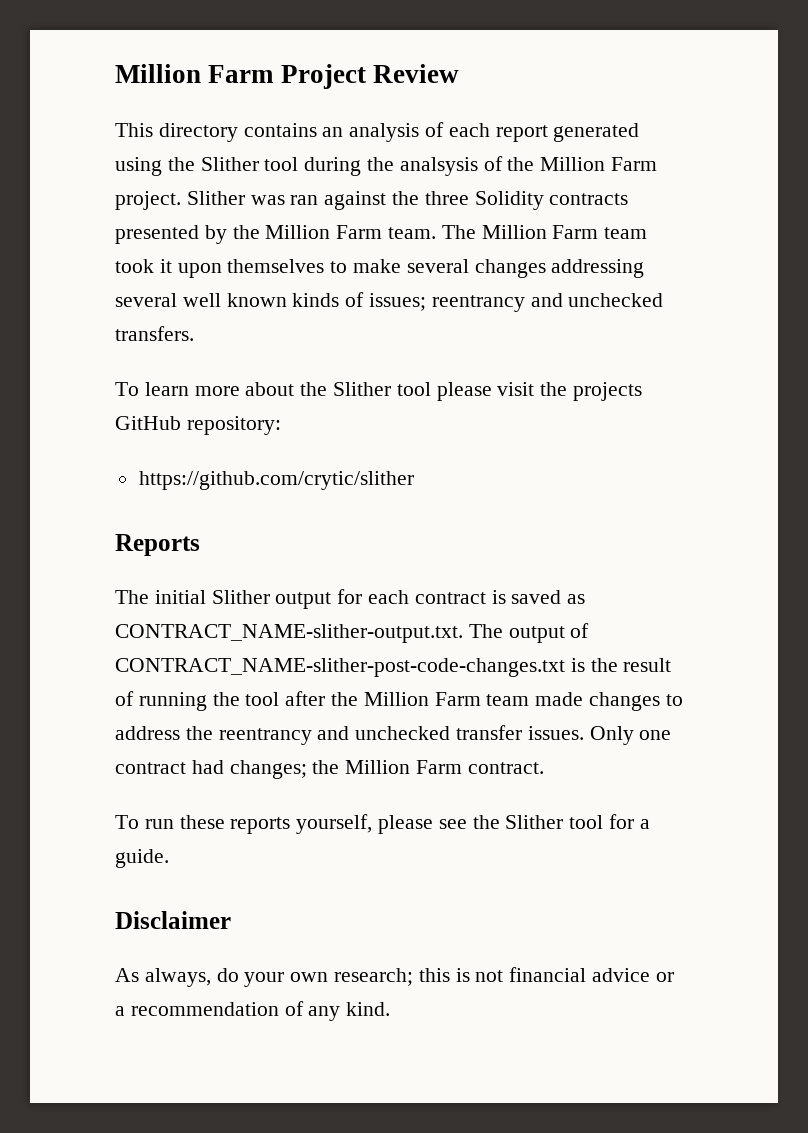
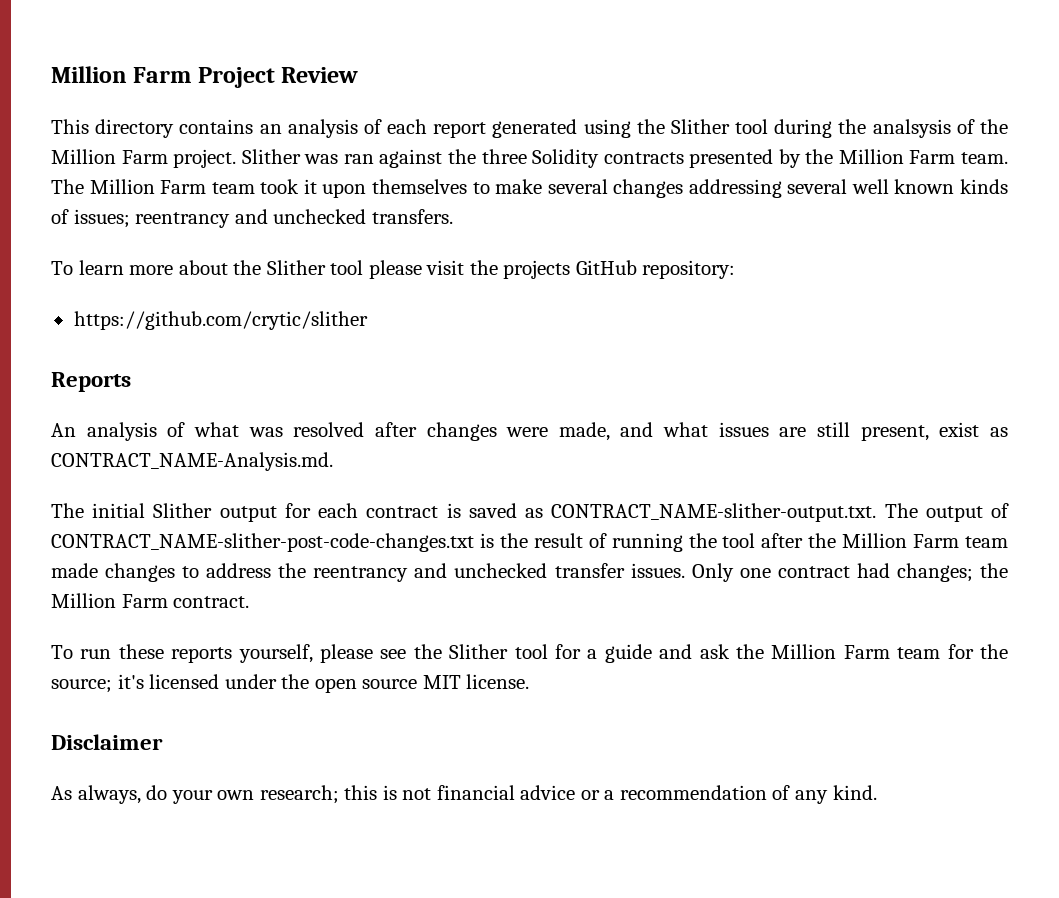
(200, 545) none -> [51,422,1008,441] [51,452,333,471] // An analysis of what was resolved after changes were made, and what issues are still present, exist as CONTRACT_NAME-Analysis.md.
[115,849,169,868] guide. -> [604,644,1008,663] [51,674,530,693] guide and ask the Million Farm team for the source; it's licensed under the open source MIT license.

